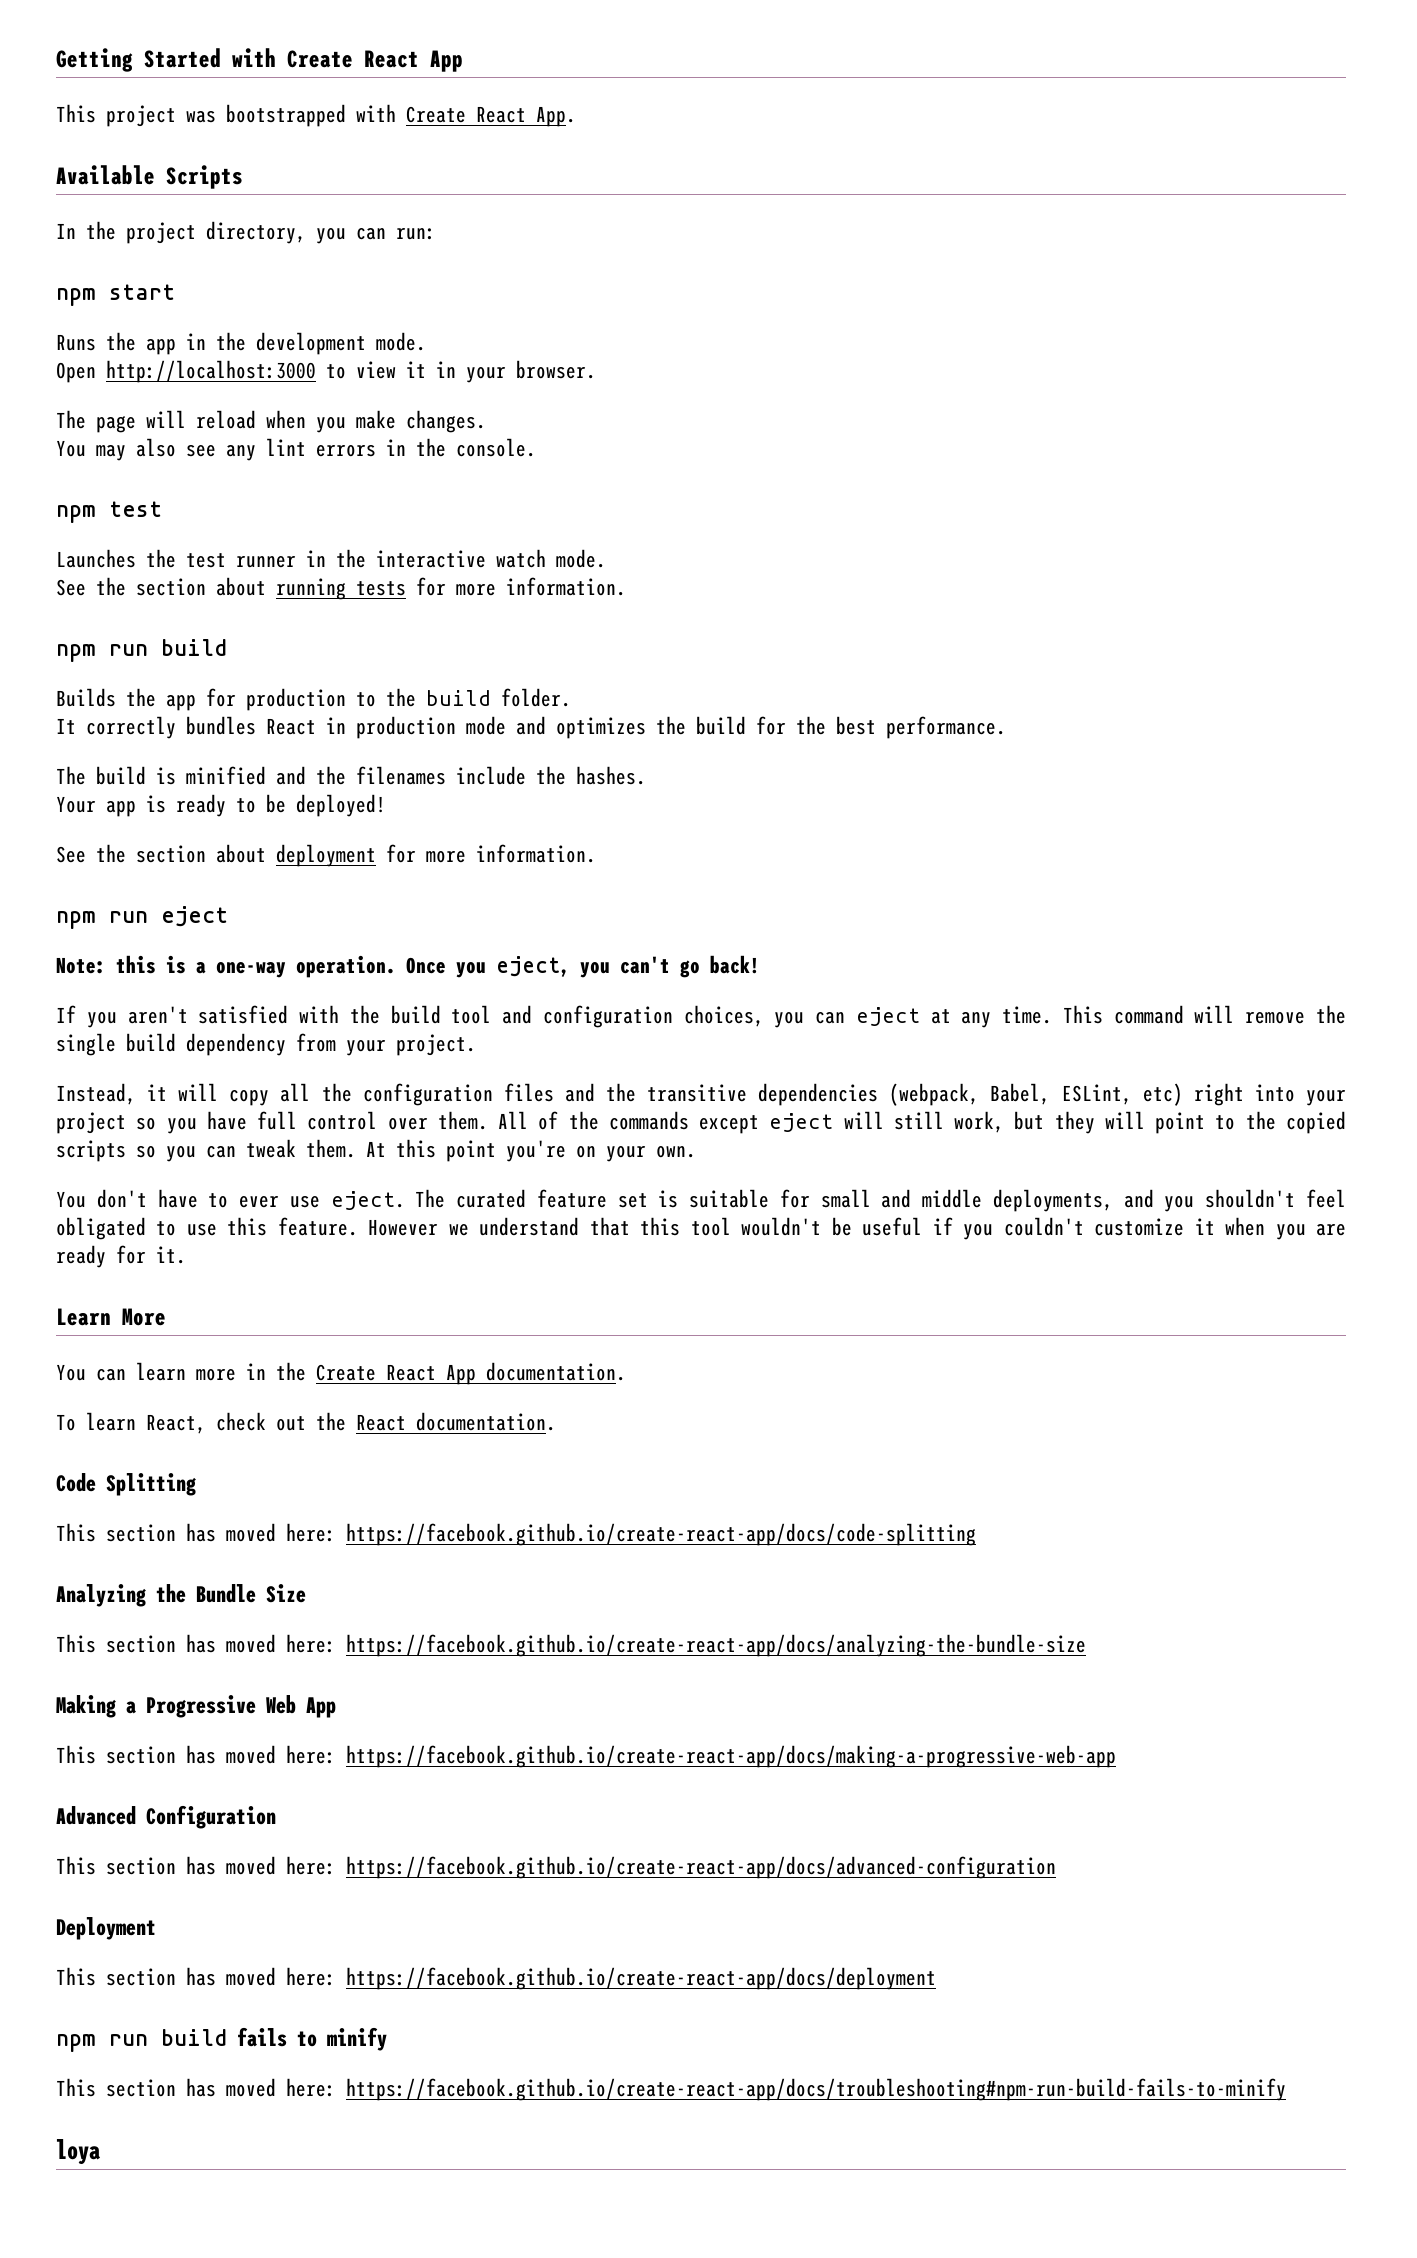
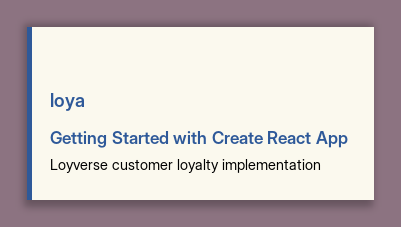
(56, 60) none -> [50,93,85,111] loya //
[56,104,576,127] [56,165,243,189] [56,221,436,244] [56,284,175,306] [56,332,426,355] [56,360,596,383] [56,410,486,433] [56,438,536,461] [56,501,162,523] [56,549,606,568] [56,577,626,600] [56,639,227,662] [56,688,571,711] [56,716,1006,739] [56,766,646,785] [56,794,386,817] [56,844,596,867] [56,906,228,929] [56,955,760,978] [56,1005,1347,1028] [56,1033,476,1056] [56,1083,1346,1106] [56,1111,1347,1134] [56,1139,696,1162] [56,1189,1347,1212] [56,1217,1346,1240] [56,1245,186,1268] [56,1308,166,1326] [56,1362,626,1385] [56,1412,556,1434] [56,1473,196,1496] [56,1523,976,1546] [56,1584,306,1607] [56,1634,1086,1657] [56,1695,336,1718] [56,1745,1116,1768] [56,1805,276,1829] [56,1856,1056,1879] [56,1917,156,1940] [56,1967,936,1990] [56,2027,387,2052] [56,2078,1286,2101] [56,2139,101,2165] This project was bootstrapped with Create React App. // Available Scripts // In the project directory, you can run: // npm start // Runs the app in the development mode. // Open http://localhost:3000 to view it in your browser. // The page will reload when you make changes. // You may also see any lint errors in the console. // npm test // Launches the test runner in the interactive watch mode. // See the section about running tests for more information. // npm run build // Builds the app for production to the build folder. // It correctly bundles React in production mode and optimizes the build for the best performance. // The build is minified and the filenames include the hashes. // Your app is ready to be deployed! // See the section about deployment for more information. // npm run eject // Note: this is a one-way operation. Once you eject, you can't go back! // If you aren't satisfied with the build tool and configuration choices, you can eject at any time. This command will remove the single build dependency from your project. // Instead, it will copy all the configuration files and the transitive dependencies (webpack, Babel, ESLint, etc) right into your project so you have full control over them. All of the commands except eject will still work, but they will point to the copied scripts so you can tweak them. At this point you're on your own. // You don't have to ever use eject. The curated feature set is suitable for small and middle deployments, and you shouldn't feel obligated to use this feature. However we understand that this tool wouldn't be useful if you couldn't customize it when you are ready for it. // Learn More // You can learn more in the Create React App documentation. // To learn React, check out the React documentation. // Code Splitting // This section has moved here: https://facebook.github.io/create-react-app/docs/code-splitting // Analyzing the Bundle Size // This section has moved here: https://facebook.github.io/create-react-app/docs/analyzing-the-bundle-size // Making a Progressive Web App // This section has moved here: https://facebook.github.io/create-react-app/docs/making-a-progressive-web-app // Advanced Configuration // This section has moved here: https://facebook.github.io/create-react-app/docs/advanced-configuration // Deployment // This section has moved here: https://facebook.github.io/create-react-app/docs/deployment // npm run build fails to minify // This section has moved here: https://facebook.github.io/create-react-app/docs/troubleshooting#npm-run-build-fails-to-minify // loya -> [50,159,321,173] Loyverse customer loyalty implementation

